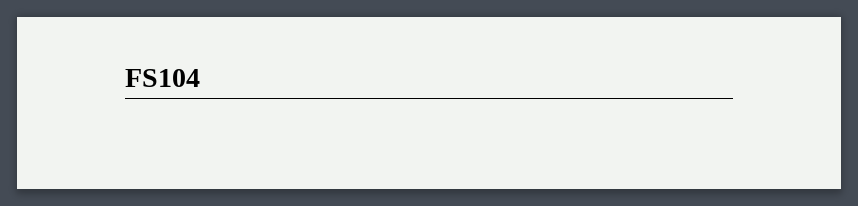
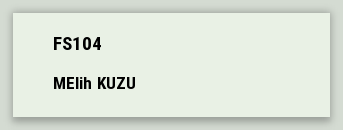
(200, 78) none -> [53,77,136,89] // MElih KUZU

